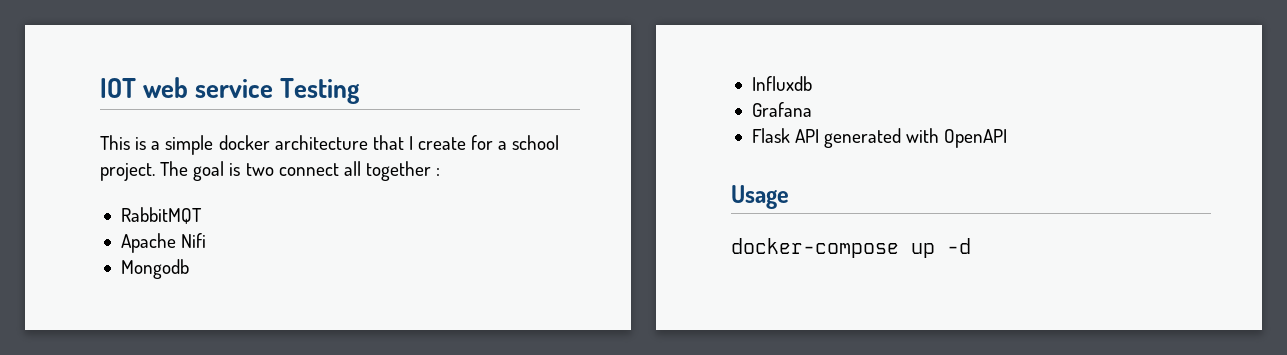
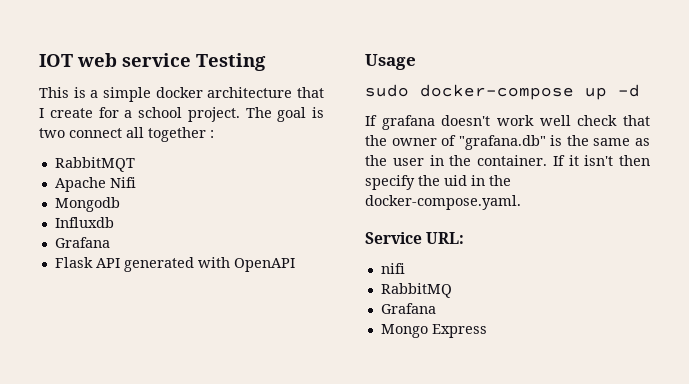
(789, 197) none -> [365,84,409,97] sudo
(971, 246) none -> [365,115,650,130] [365,135,650,150] [365,155,650,166] [365,175,511,190] [365,195,521,210] [365,232,465,244] [380,263,405,274] [380,283,452,298] [380,303,436,314] [380,324,487,338] // If grafana doesn't work well check that the owner of "grafana.db" is the same as the user in the container. If it isn't then specify the uid in the docker-compose.yaml. // Service URL: // nifi // RabbitMQ // Grafana // Mongo Express

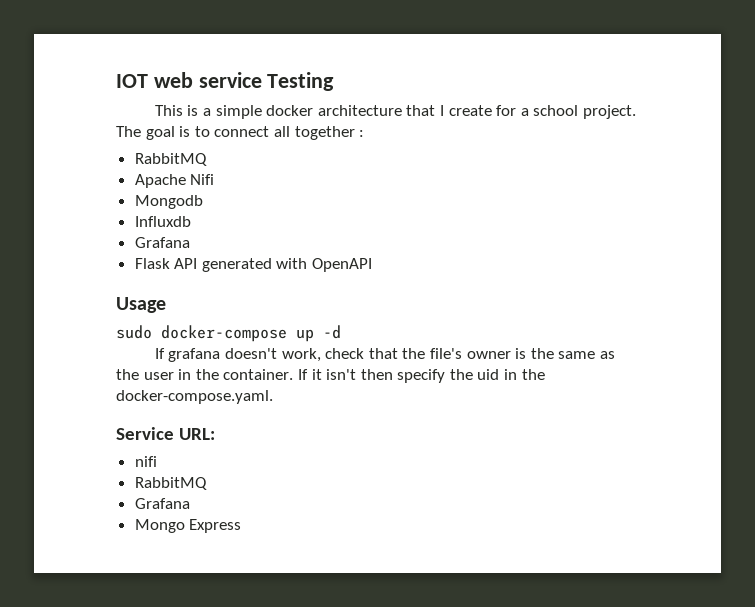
[39,128,65,138] two -> [194,126,210,137] to
[54,157,135,172] RabbitMQT -> [134,153,207,166] RabbitMQ
[497,115,571,126] work well -> [281,348,321,362] work,
[391,135,546,150] owner of "grafana.db" -> [429,348,511,359] file's owner

